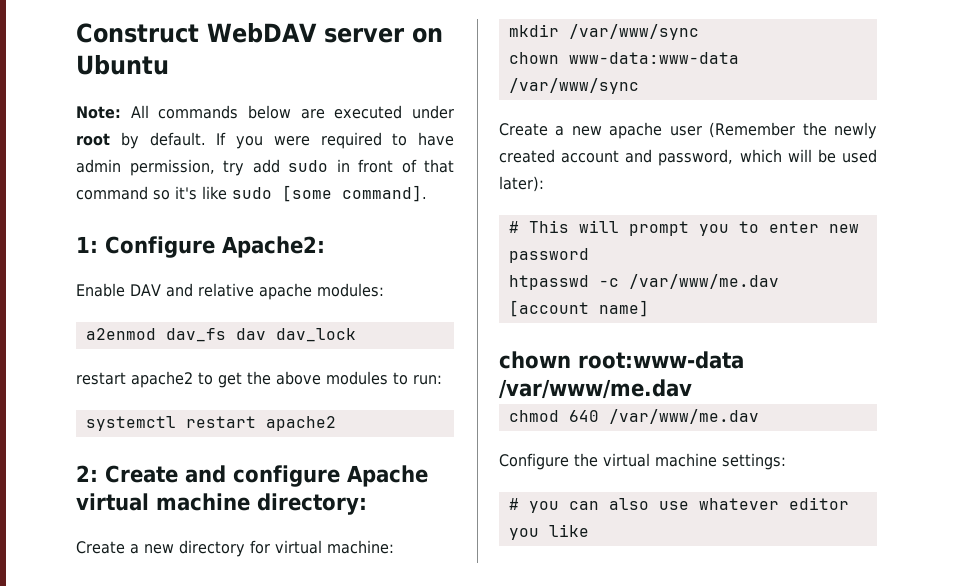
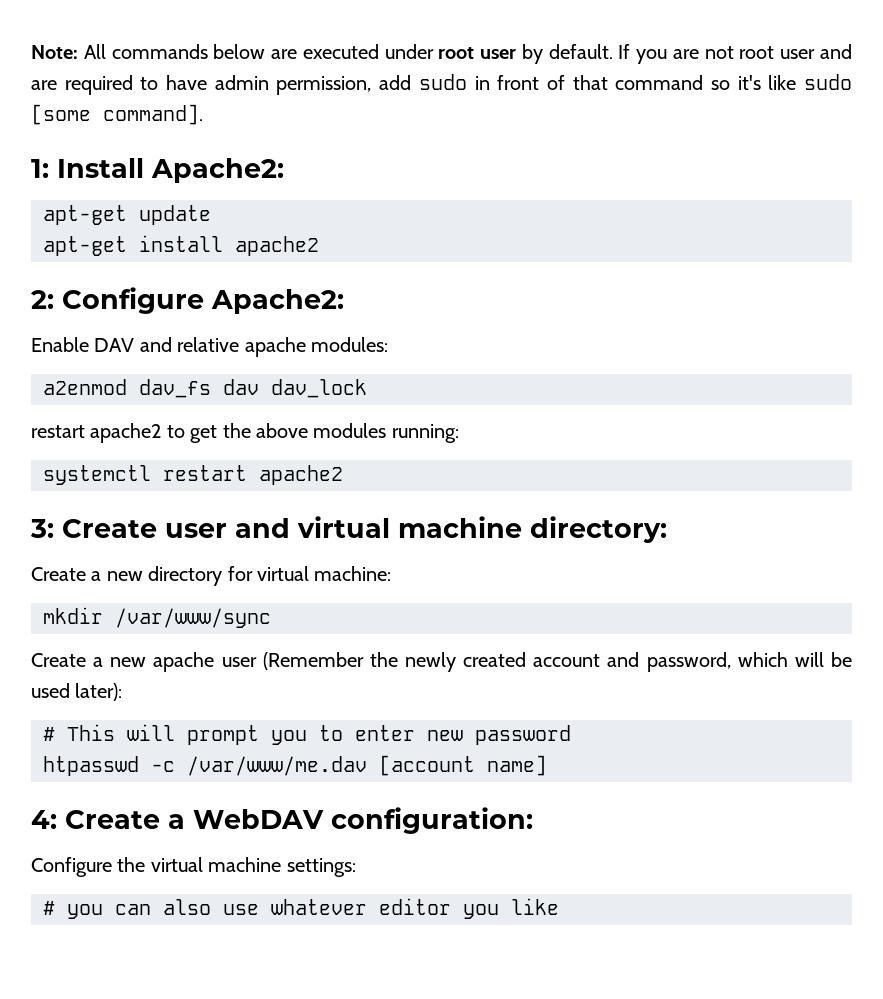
[76,23,443,43] [76,55,169,75] Construct WebDAV server on Ubuntu // -> (31, 52) none
(110, 139) none -> [480,49,517,59] user
[273,136,310,146] were -> [672,44,852,59] [31,80,57,90] are not root user and are
[223,160,244,176] try -> (372, 85) none
(98, 244) none -> [57,158,284,183] [43,205,211,225] [43,235,319,256] [31,290,54,309] Install Apache2: // apt-get update // apt-get install apache2 // 2:
[393,372,442,385] to run: -> [391,424,459,443] running:
[76,465,428,487] 2: Create and configure Apache -> [30,518,290,538] 3: Create user and
[508,52,739,64] [508,78,639,94] // chown www-data:www-data /var/www/sync -> (271, 618) none
[499,351,744,369] [499,379,692,399] [508,409,759,424] chown root:www-data /var/www/me.dav // chmod 640 /var/www/me.dav -> [31,807,533,834] 4: Create a WebDAV configuration:

